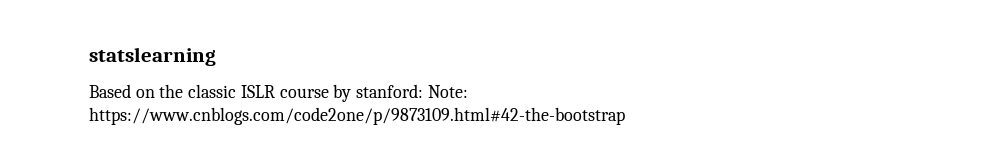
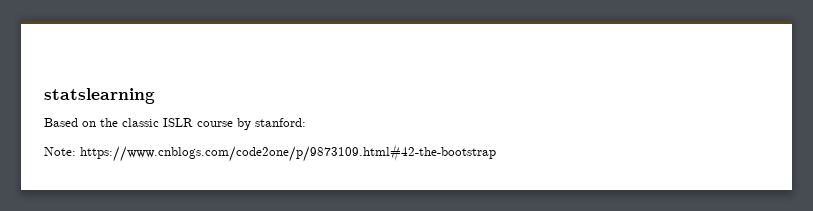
(424, 91) none -> (306, 122) //

